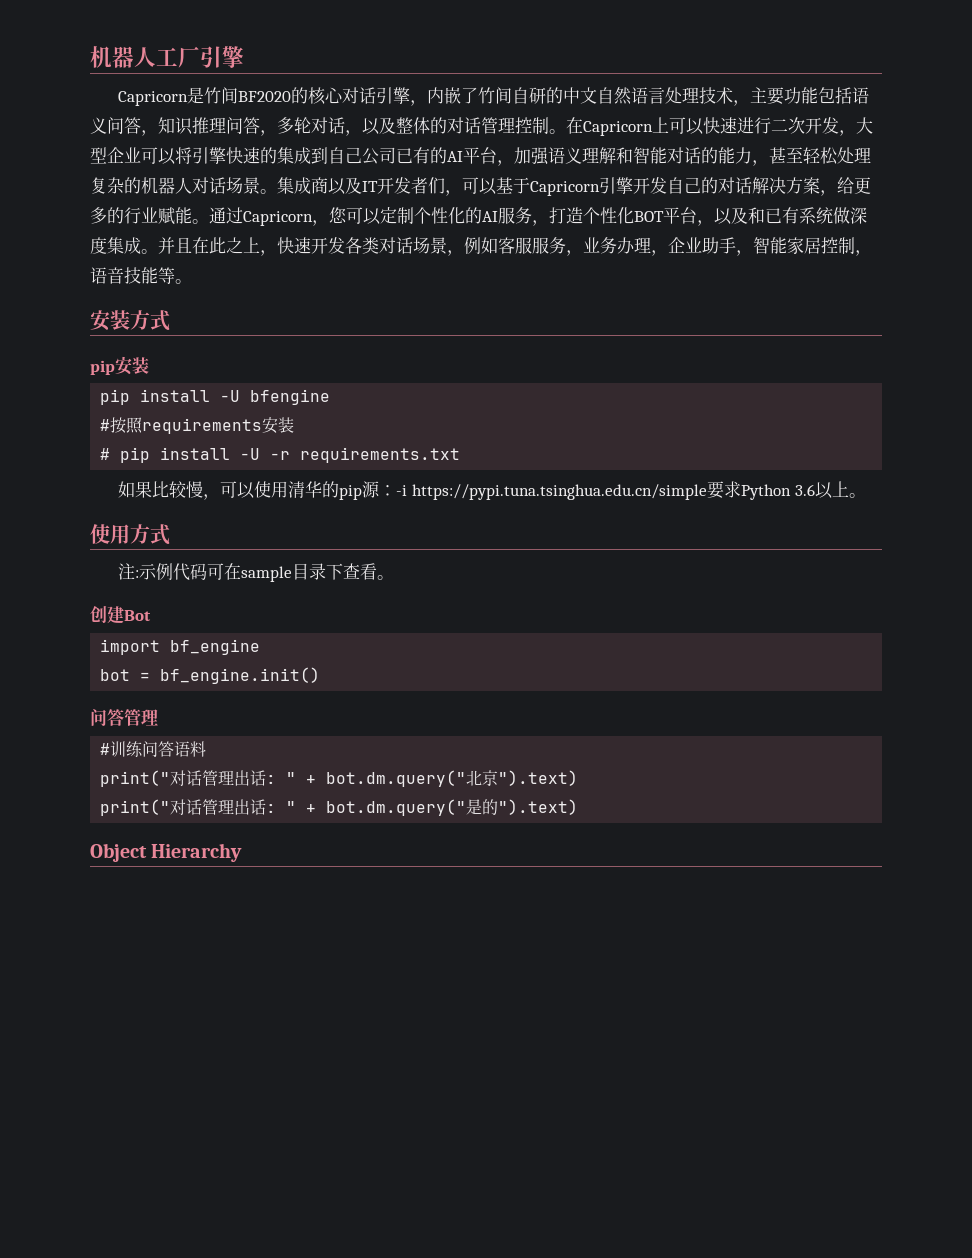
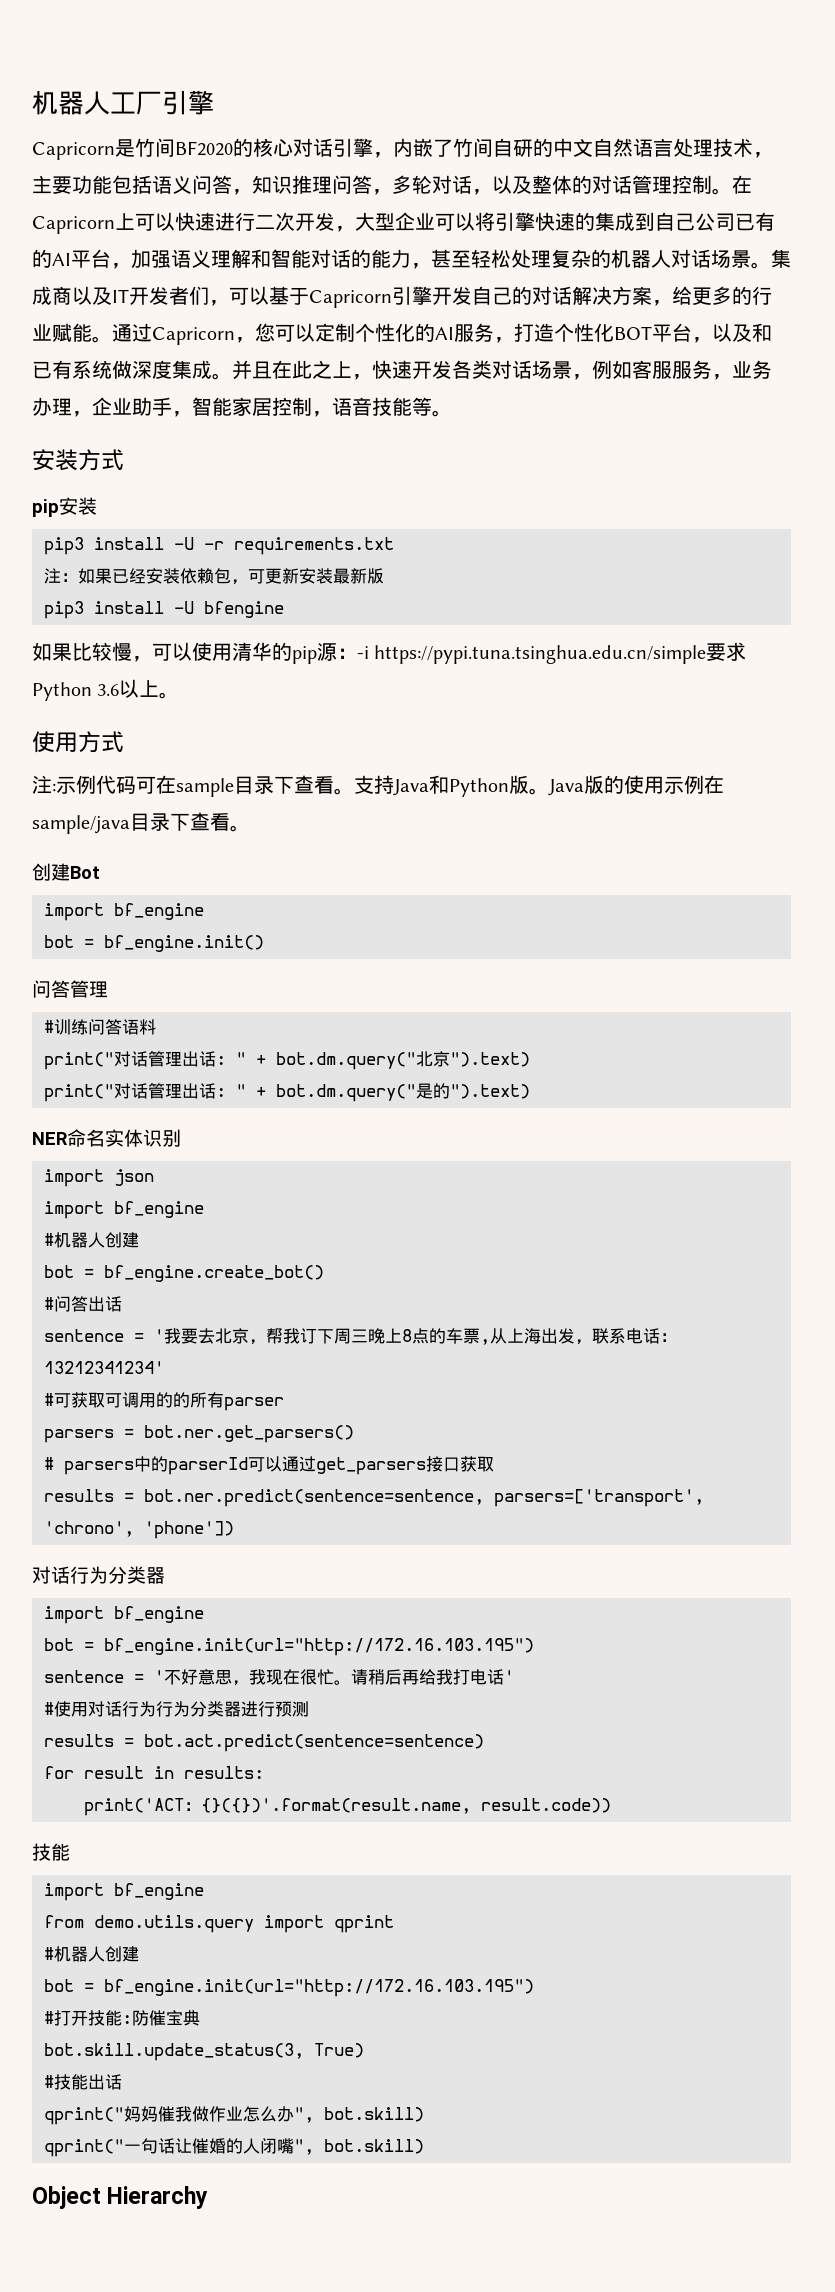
[100,389,331,405] [100,417,295,434] [100,447,461,463] pip install -U bfengine // #按照requirements安装 // # pip install -U -r requirements.txt -> [44,537,394,555] [44,568,384,585] [44,601,284,619] pip3 install -U -r requirements.txt // 注：如果已经安装依赖包，可更新安装最新版 // pip3 install -U bfengine
(395, 577) none -> [354,775,724,797] [32,812,250,834] 支持Java和Python版。Java版的使用示例在sample/java目录下查看。
(579, 807) none -> [32,1129,181,1147] [44,1169,154,1187] [44,1201,204,1219] [44,1232,139,1248] [44,1265,324,1282] [44,1296,122,1312] [44,1328,677,1345] [44,1361,164,1374] [44,1392,284,1411] [44,1425,354,1443] [44,1456,494,1475] [44,1489,704,1507] [44,1521,234,1539] [32,1566,165,1584] [44,1606,204,1624] [44,1638,534,1656] [44,1669,514,1686] [44,1701,309,1717] [44,1734,484,1752] [44,1766,264,1779] [84,1798,611,1816] [32,1843,70,1861] [44,1883,204,1901] [44,1915,394,1933] [44,1946,139,1962] [44,1979,534,1997] [44,2010,200,2026] [44,2043,364,2061] [44,2074,122,2090] [44,2106,424,2125] [44,2138,424,2157] // NER命名实体识别 // import json // import bf_engine // #机器人创建 // bot = bf_engine.create_bot() // #问答出话 // sentence = '我要去北京，帮我订下周三晚上8点的车票,从上海出发，联系电话：13212341234' // #可获取可调用的的所有parser // parsers = bot.ner.get_parsers() // # parsers中的parserId可以通过get_parsers接口获取 // results = bot.ner.predict(sentence=sentence, parsers=['transport', 'chrono', 'phone']) // 对话行为分类器 // import bf_engine // bot = bf_engine.init(url="http://172.16.103.195") // sentence = '不好意思，我现在很忙。请稍后再给我打电话' // #使用对话行为行为分类器进行预测 // results = bot.act.predict(sentence=sentence) // for result in results: // print('ACT：{}({})'.format(result.name, result.code)) // 技能 // import bf_engine // from demo.utils.query import qprint // #机器人创建 // bot = bf_engine.init(url="http://172.16.103.195") // #打开技能:防催宝典 // bot.skill.update_status(3, True) // #技能出话 // qprint("妈妈催我做作业怎么办", bot.skill) // qprint("一句话让催婚的人闭嘴", bot.skill)

